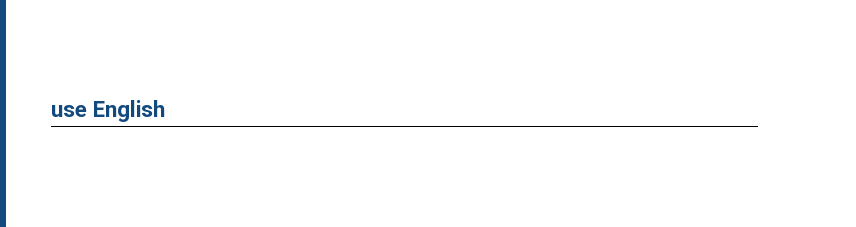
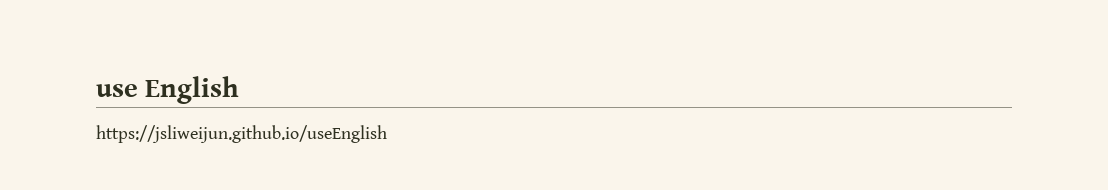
(166, 111) none -> [96,125,387,143] // https://jsliweijun.github.io/useEnglish

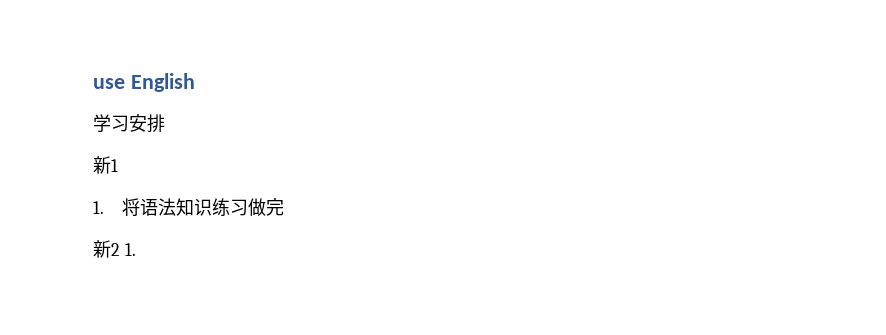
[96,125,387,143] https://jsliweijun.github.io/useEnglish -> [93,114,165,133] [93,156,118,174] [93,198,285,216] [93,240,136,258] 学习安排 // 新1 // 1.将语法知识练习做完 // 新2 1.

